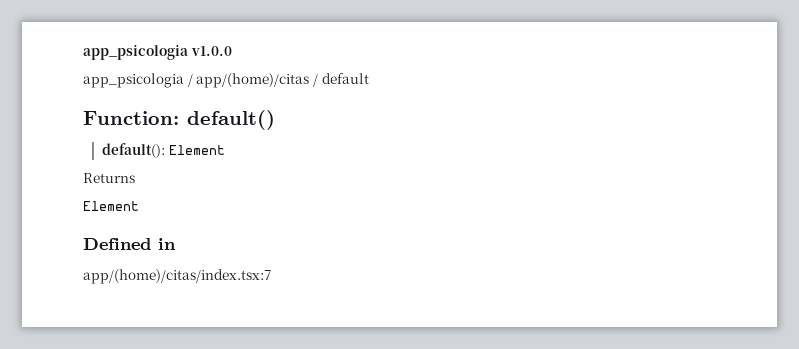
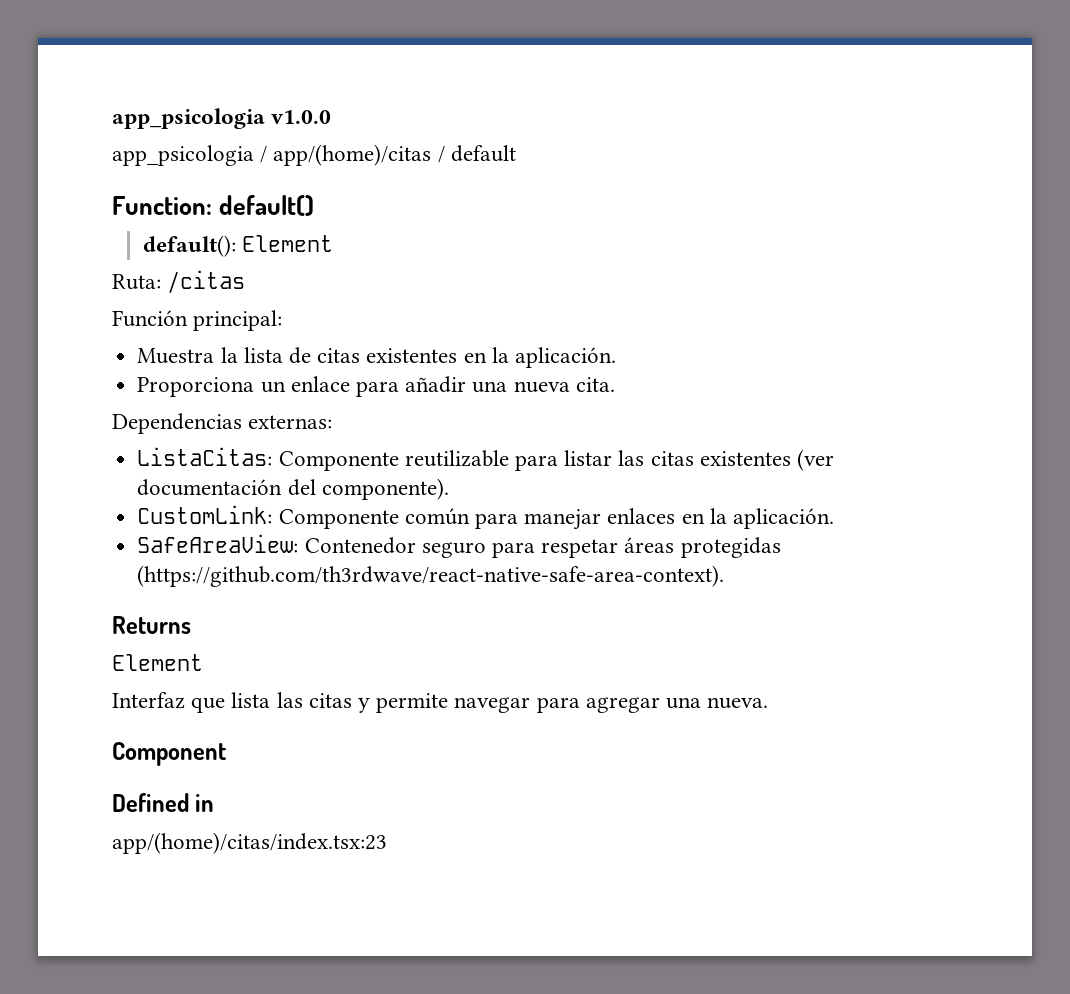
[83,173,135,183] [83,201,139,211] Returns // Element -> [112,270,246,293] [112,310,283,331] [137,347,616,368] [137,376,615,397] [112,413,333,434] [137,447,834,471] [137,478,449,500] [137,505,834,530] [137,534,781,558] [137,565,725,587] [112,616,191,634] [112,654,203,671] [112,692,769,713] [112,742,226,766] Ruta: /citas // Función principal: // Muestra la lista de citas existentes en la aplicación. // Proporciona un enlace para añadir una nueva cita. // Dependencias externas: // ListaCitas: Componente reutilizable para listar las citas existentes (ver documentación del componente). // CustomLink: Componente común para manejar enlaces en la aplicación. // SafeAreaView: Contenedor seguro para respetar áreas protegidas (https://github.com/th3rdwave/react-native-safe-area-context). // Returns // Element // Interfaz que lista las citas y permite navegar para agregar una nueva. // Component
[83,269,271,284] app/(home)/citas/index.tsx:7 -> [112,832,387,854] app/(home)/citas/index.tsx:23

